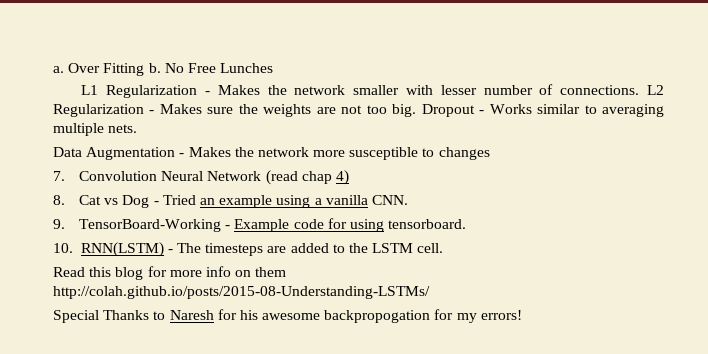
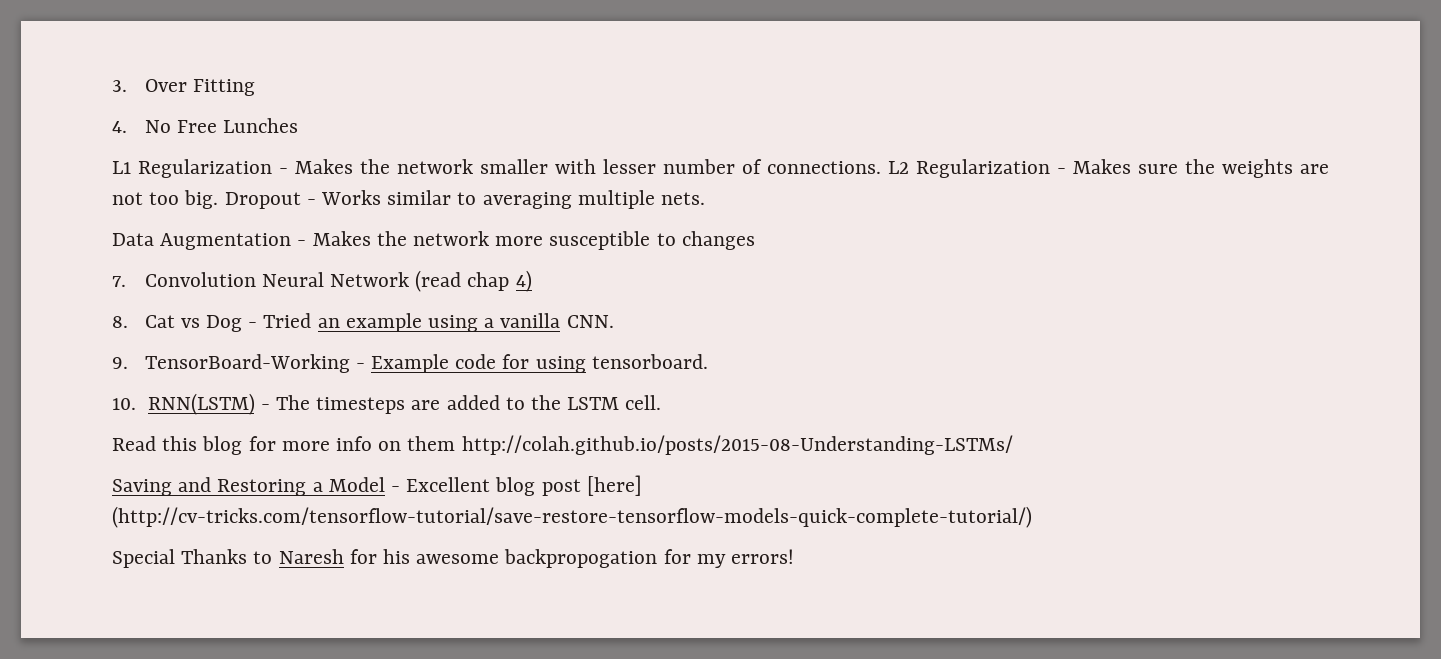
[53,66,64,73] a. -> [112,80,127,92] 3.
[148,63,161,73] b. -> [112,121,127,133] // 4.
(430, 292) none -> [112,475,642,496] [112,506,1032,528] // Saving and Restoring a Model - Excellent blog post [here] (http://cv-tricks.com/tensorflow-tutorial/save-restore-tensorflow-models-quick-complete-tutorial/)

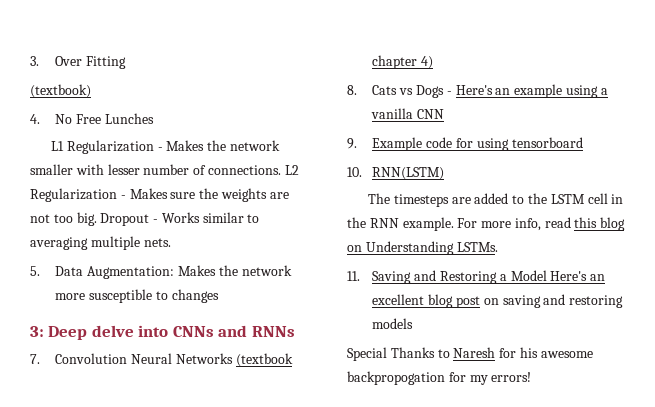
(255, 87) none -> [30,84,91,98] // (textbook)
[112,233,307,250] Data Augmentation - -> [30,266,175,279] 5. Data Augmentation:
(755, 240) none -> [30,325,295,340] // 3: Deep delve into CNNs and RNNs
[330,270,510,292] Network (read chap -> [175,353,293,367] [372,55,418,69] Networks (textbook chapter
[144,313,312,332] Cat vs Dog - Tried -> [372,85,493,98] Cats vs Dogs - Here's
[566,315,614,328] CNN. -> [417,109,445,119] CNN
[144,354,365,373] TensorBoard-Working - -> (357, 143) none
[591,354,708,369] tensorboard. -> [511,137,583,148] tensorboard
[260,404,270,410] - -> (445, 173) //
[625,395,662,410] [112,435,1013,455] cell. // Read this blog for more info on them http://colah.github.io/posts/2015-08-Understanding-LSTMs/ // -> [587,193,624,204] [347,217,626,231] [347,241,498,255] [347,271,360,281] cell in the RNN example. For more info, read this blog on Understanding LSTMs. // 11.
[391,475,642,496] [112,506,1032,528] - Excellent blog post [here] (http://cv-tricks.com/tensorflow-tutorial/save-restore-tensorflow-models-quick-complete-tutorial/) -> [550,271,606,281] [372,294,624,308] [372,318,414,329] Here's an excellent blog post on saving and restoring models

